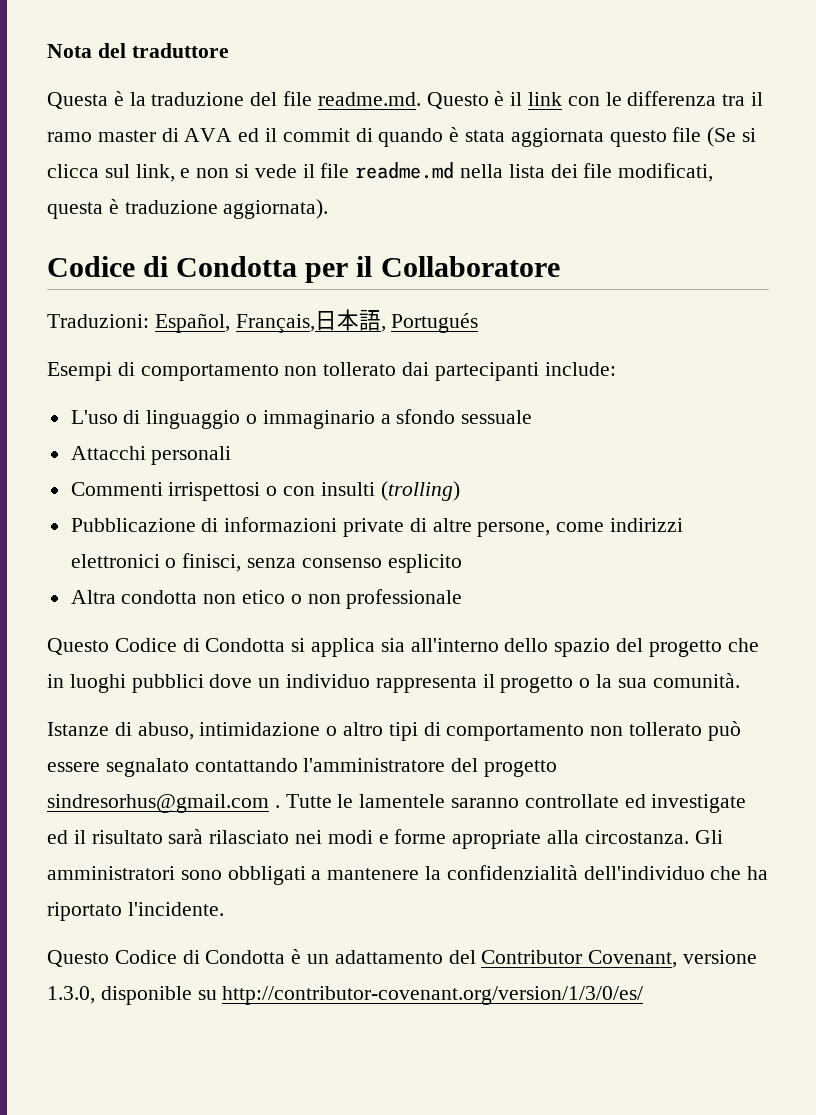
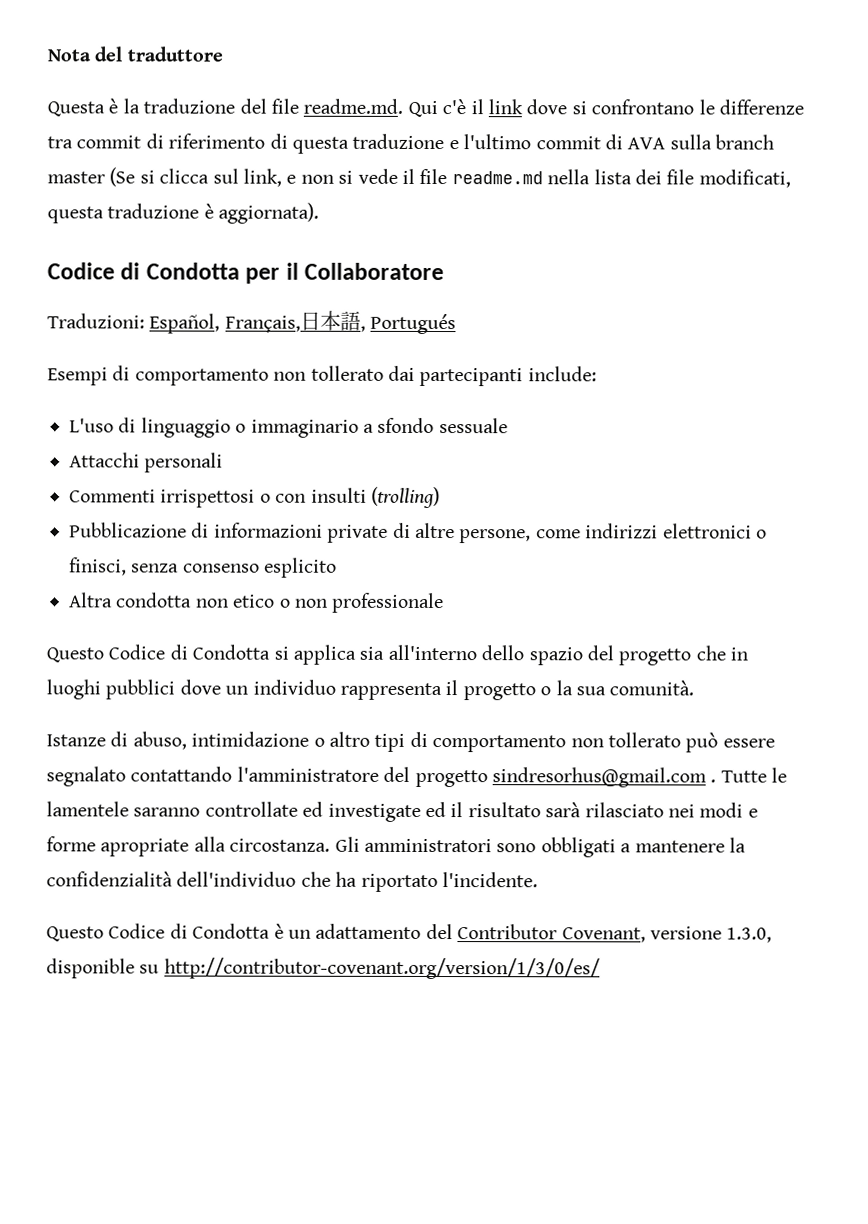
[426,91,764,109] [47,127,702,147] Questo è il link con le differenza tra il ramo master di AVA ed il commit di quando è stata aggiornata questo file -> [407,99,804,118] [47,133,775,154] [47,171,105,184] Qui c'è il link dove si confrontano le differenze tra commit di riferimento di questa traduzione e l'ultimo commit di AVA sulla branch master
[108,199,218,214] è traduzione -> [107,203,214,219] traduzione è

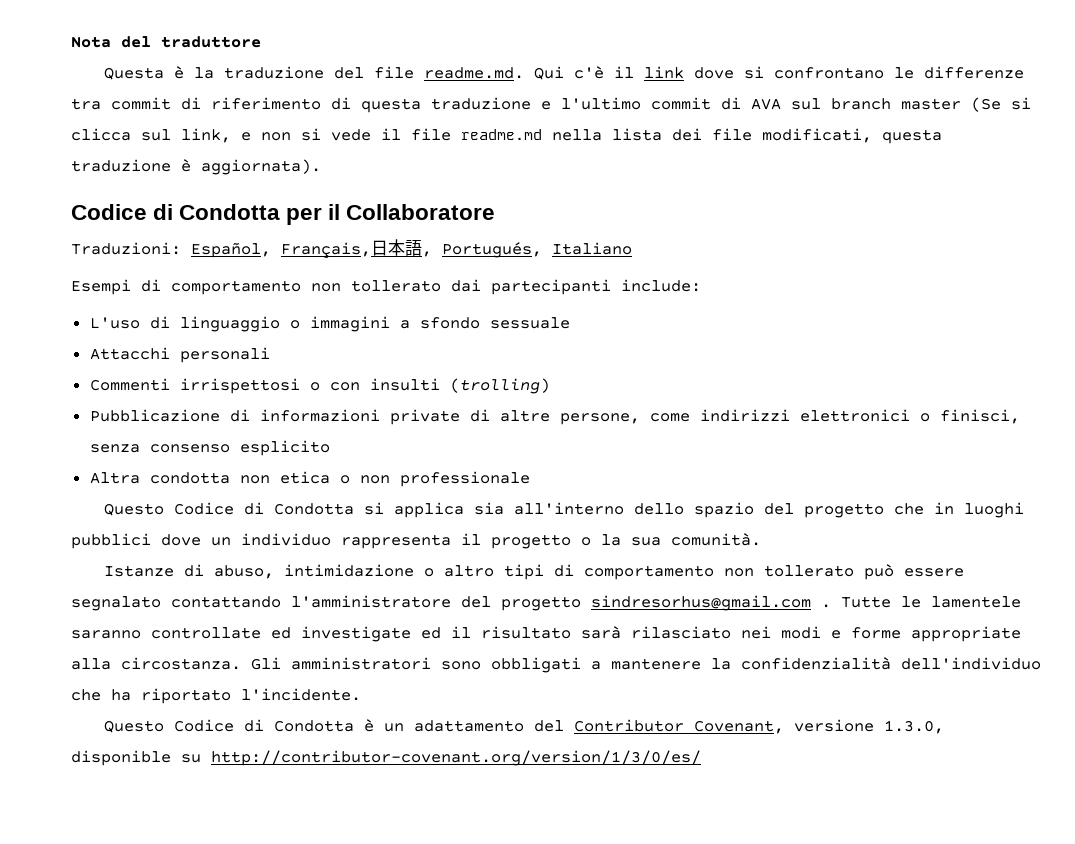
[669,134,712,150] sulla -> [791,98,821,110] sul
[370,313,457,335] Portugués -> [442,242,632,258] Portugués, Italiano
[250,419,359,438] immaginario -> [309,316,390,332] immagini
[233,594,276,608] etico -> [279,471,330,484] etica
[100,838,190,857] apropriate -> [911,626,1021,642] appropriate

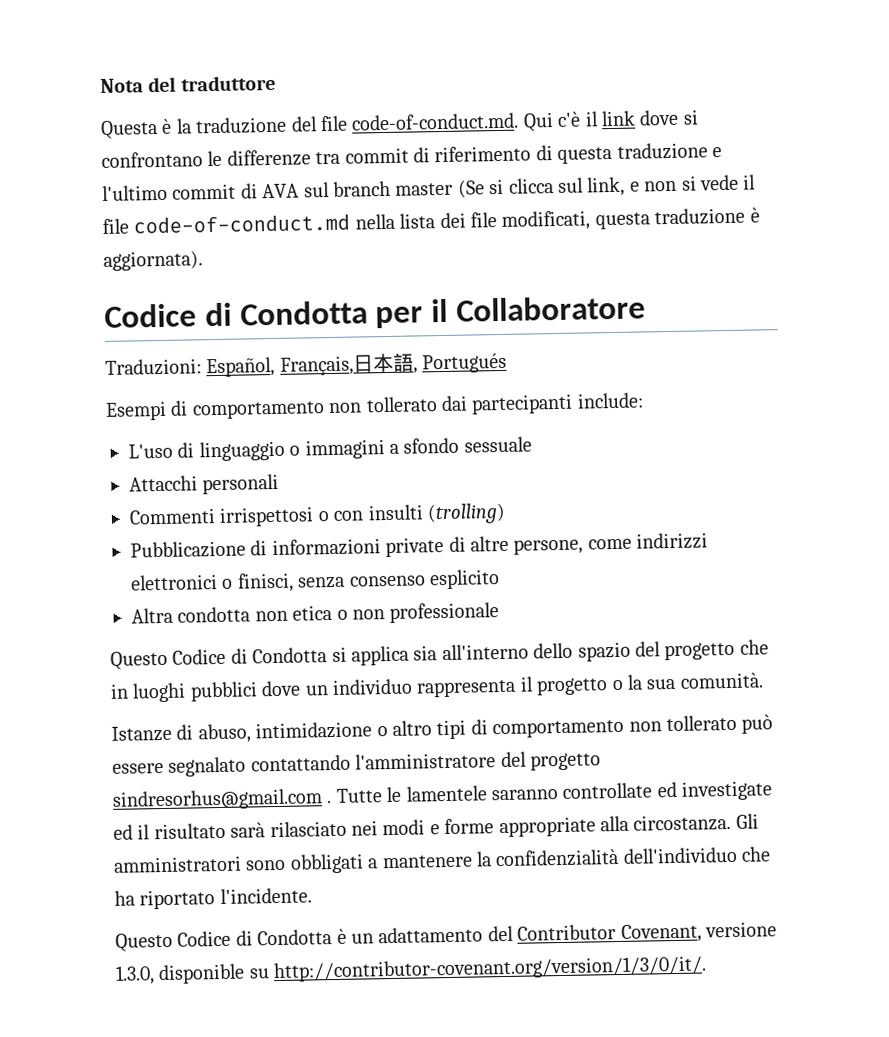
[423,67,524,79] readme.md. -> [351,112,520,131] code-of-conduct.md.
[461,129,542,140] readme.md -> [133,213,351,234] code-of-conduct.md
[442,242,632,258] Portugués, Italiano -> [422,352,508,374] Portugués
[211,750,701,766] http://contributor-covenant.org/version/1/3/0/es/ -> [273,955,708,983] http://contributor-covenant.org/version/1/3/0/it/.

